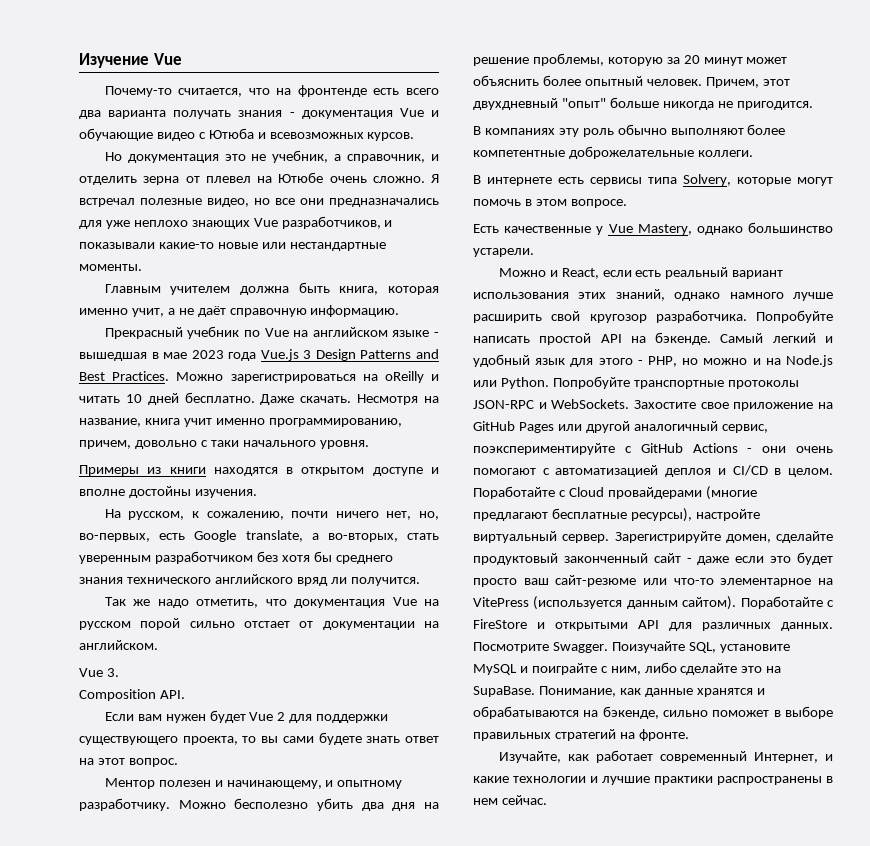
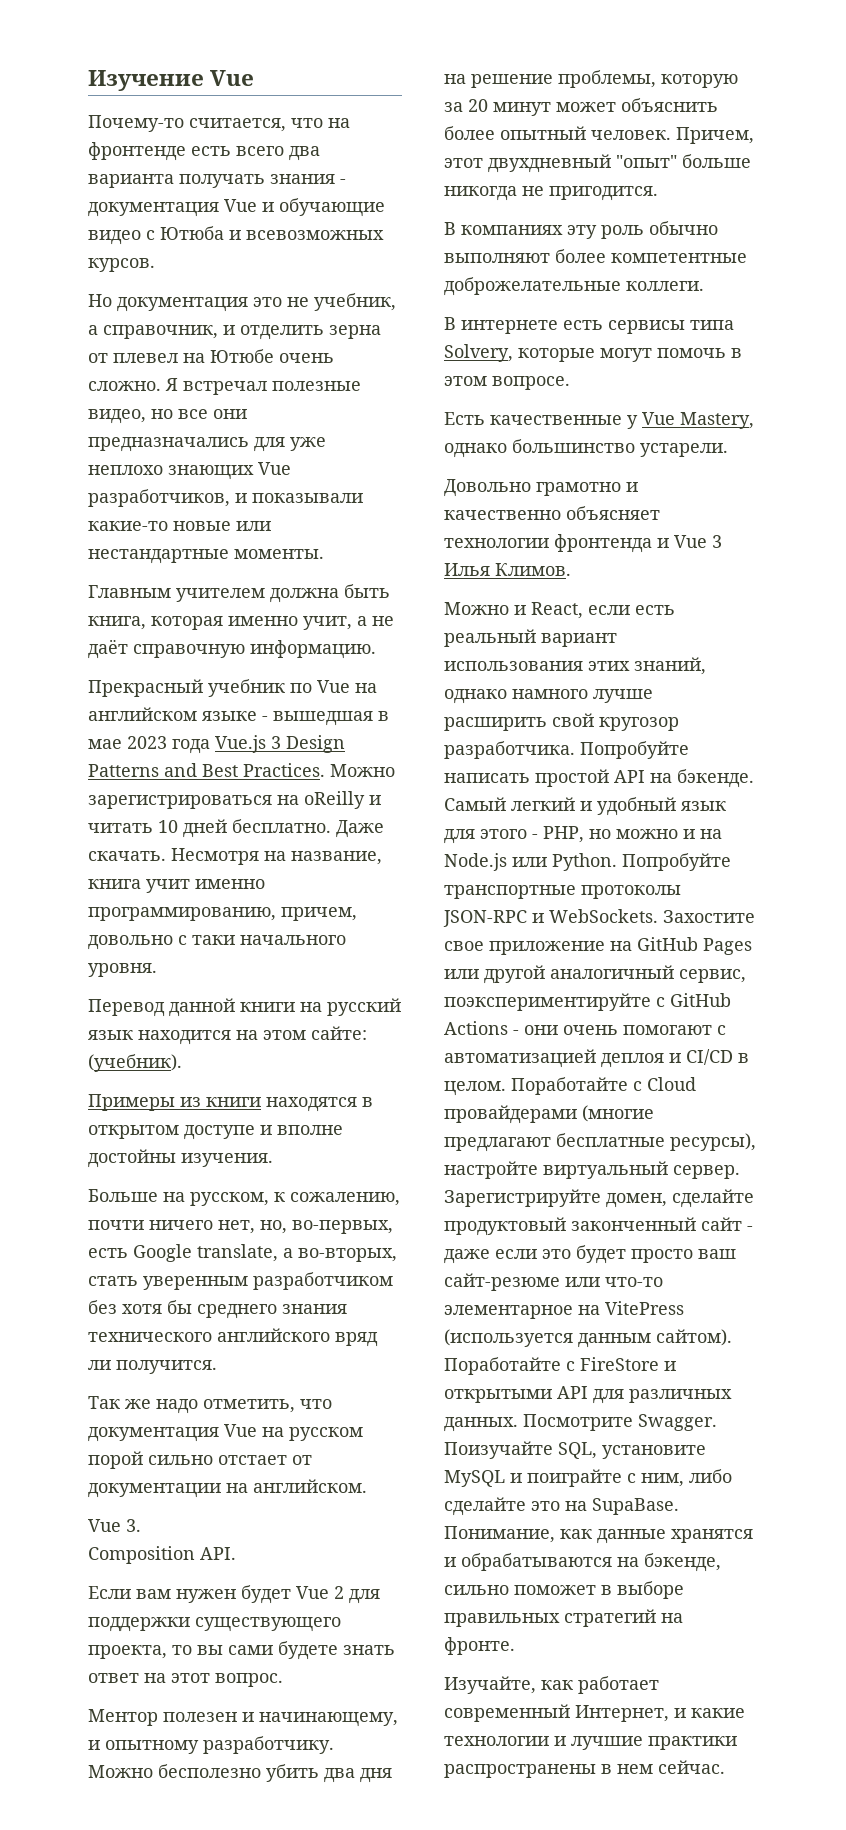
(369, 444) none -> [88,998,401,1017] [88,1026,367,1045] [88,1054,182,1072] // Перевод данной книги на русский язык находится на этом сайте: (учебник).
[104,509,121,518] На -> [88,1189,185,1202] Больше на
(534, 252) none -> [444,479,638,497] [444,506,660,520] [444,534,722,553] [444,563,571,576] // Довольно грамотно и качественно объясняет технологии фронтенда и Vue 3 Илья Климов.

